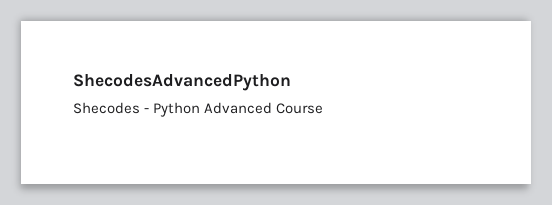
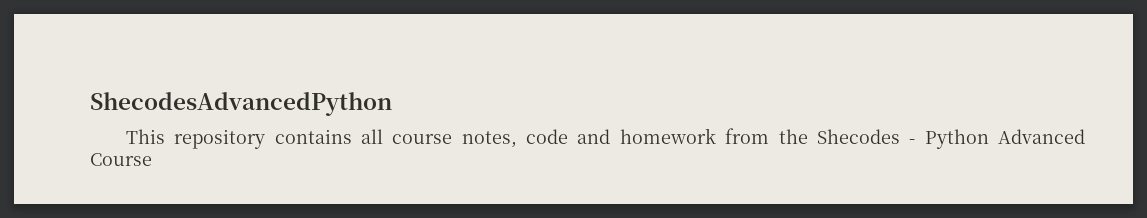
(291, 82) none -> [125,128,808,149] This repository contains all course notes, code and homework from the

